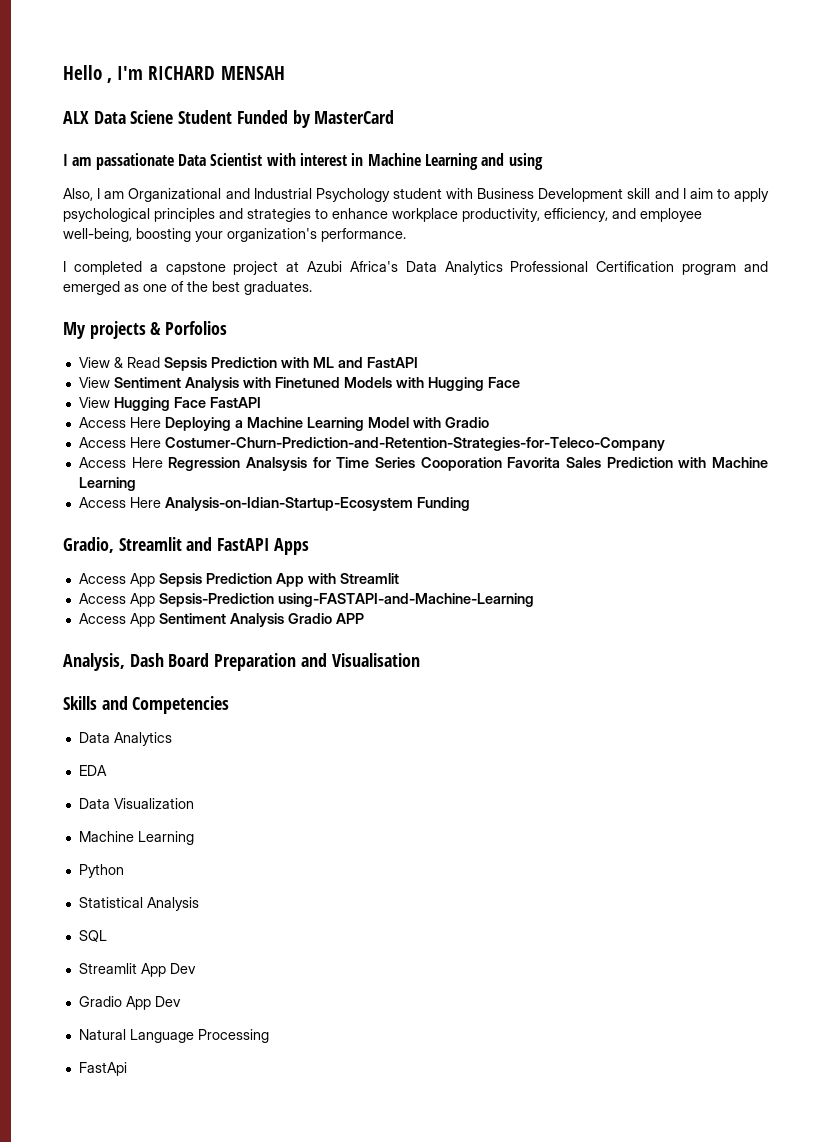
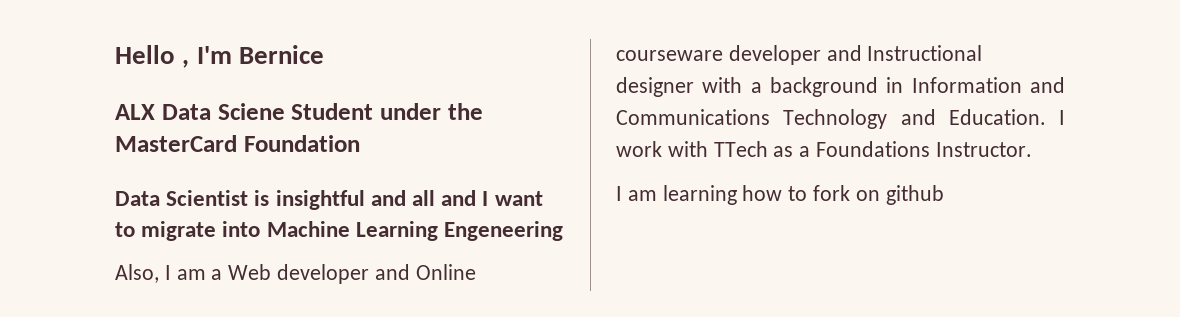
[148,66,285,80] RICHARD MENSAH -> [238,45,324,64] Bernice
[236,110,311,128] Funded by -> [380,103,483,120] under the
[63,153,543,170] [63,188,769,202] [63,208,702,222] [63,228,406,242] [63,261,768,275] [63,281,312,295] [63,321,228,339] [78,357,418,371] [78,377,520,391] [78,397,261,411] [78,417,489,431] [78,437,665,451] [78,457,769,471] [78,477,136,491] [78,497,470,511] [63,537,309,555] [78,573,399,587] [78,593,534,607] [78,613,364,627] [63,653,420,671] [63,696,230,714] [78,732,172,746] [78,765,107,776] [78,798,194,809] [78,831,194,845] [78,864,124,878] [78,897,199,911] [78,930,107,942] [78,963,196,977] [78,996,181,1010] [78,1029,269,1043] [78,1062,127,1076] // I am passationate Data Scientist with interest in Machine Learning and using // Also, I am Organizational and Industrial Psychology student with Business Development skill and I aim to apply psychological principles and strategies to enhance workplace productivity, efficiency, and employee well-being, boosting your organization's performance. // I completed a capstone project at Azubi Africa's Data Analytics Professional Certification program and emerged as one of the best graduates. // My projects & Porfolios // View & Read Sepsis Prediction with ML and FastAPI // View Sentiment Analysis with Finetuned Models with Hugging Face // View Hugging Face FastAPI // Access Here Deploying a Machine Learning Model with Gradio // Access Here Costumer-Churn-Prediction-and-Retention-Strategies-for-Teleco-Company // Access Here Regression Analsysis for Time Series Cooporation Favorita Sales Prediction with Machine Learning // Access Here Analysis-on-Idian-Startup-Ecosystem Funding // Gradio, Streamlit and FastAPI Apps // Access App Sepsis Prediction App with Streamlit // Access App Sepsis-Prediction using-FASTAPI-and-Machine-Learning // Access App Sentiment Analysis Gradio APP // Analysis, Dash Board Preparation and Visualisation // Skills and Competencies // Data Analytics // EDA // Data Visualization // Machine Learning // Python // Statistical Analysis // SQL // Streamlit App Dev // Gradio App Dev // Natural Language Processing // FastApi -> [243,135,360,152] [115,190,543,210] [115,221,564,241] [115,264,476,284] [616,45,983,65] [616,77,1065,97] [616,109,1065,129] [616,141,1032,157] [616,185,944,205] Foundation // Data Scientist is insightful and all and I want to migrate into Machine Learning Engeneering // Also, I am a Web developer and Online courseware developer and Instructional designer with a background in Information and Communications Technology and Education. I work with TTech as a Foundations Instructor. // I am learning how to fork on github

